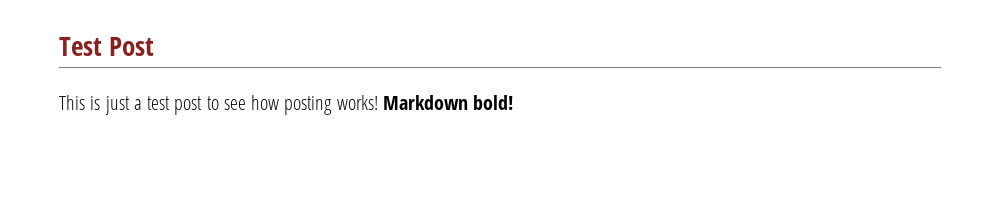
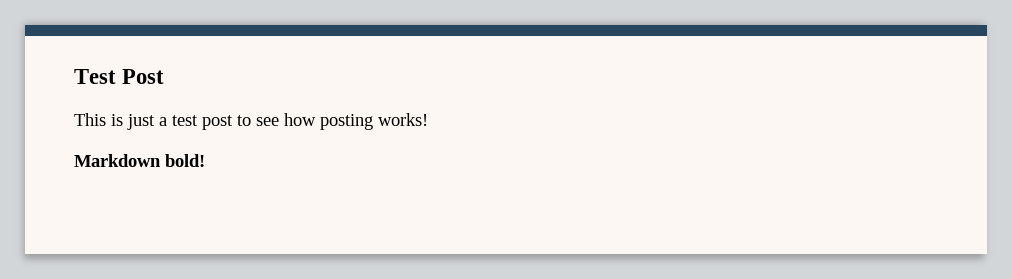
(378, 102) none -> (428, 119) //

